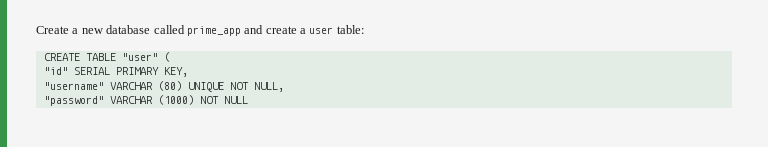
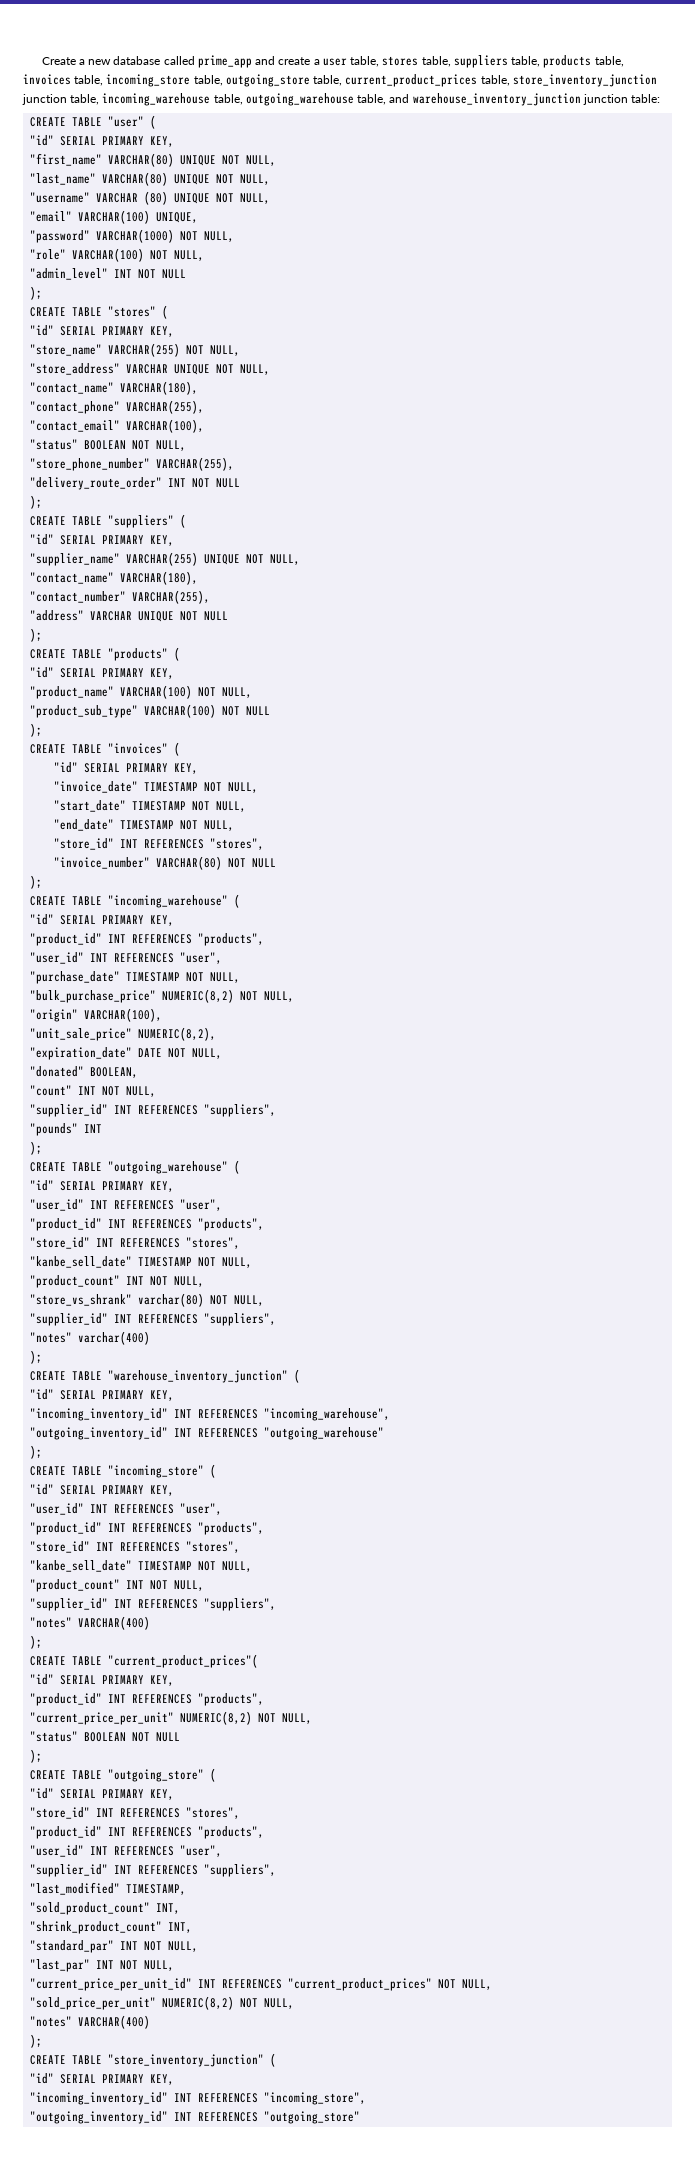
(334, 30) none -> [350,55,624,68] [23,74,657,87] [22,93,628,106] table, stores table, suppliers table, products table, invoices table, incoming_store table, outgoing_store table, current_product_prices table, store_inventory_junction junction table, incoming_warehouse table, outgoing_warehouse table, and warehouse_inventory_junction junction
(188, 72) none -> [30,153,277,167] [30,172,271,186] // "first_name" VARCHAR(80) UNIQUE NOT NULL, // "last_name" VARCHAR(80) UNIQUE NOT NULL,
[43,95,248,106] "password" VARCHAR (1000) NOT NULL -> [30,210,199,224] [30,229,235,243] [30,248,205,262] [30,268,187,280] [30,286,43,300] [30,305,169,319] [30,325,175,337] [30,343,241,357] [30,363,271,375] [30,381,199,395] [30,400,205,414] [30,419,205,433] [30,439,187,451] [30,457,235,471] [30,477,241,490] [30,495,43,509] [30,514,187,528] [30,534,175,546] [30,552,301,566] [30,571,199,585] [30,590,211,604] [30,610,229,622] [30,628,43,642] [30,647,181,661] [30,667,175,679] [30,685,253,699] [30,704,271,718] [30,723,43,737] [30,742,181,756] [54,762,199,774] [54,781,259,793] [54,800,247,812] [54,819,235,831] [54,838,265,850] [54,856,277,870] [30,875,43,889] [30,894,241,908] [30,914,175,926] [30,933,265,946] [30,952,223,964] [30,971,241,984] [30,989,295,1003] [30,1008,163,1022] [30,1027,217,1041] [30,1047,223,1060] [30,1066,139,1078] [30,1085,157,1097] [30,1104,277,1117] [30,1123,103,1136] [30,1141,43,1155] [30,1160,241,1174] [30,1180,175,1192] [30,1199,223,1211] [30,1218,265,1231] [30,1237,241,1249] [30,1256,253,1268] [30,1275,205,1288] [30,1293,265,1307] [30,1313,277,1326] [30,1331,151,1345] [30,1350,43,1364] [30,1369,301,1383] [30,1389,175,1401] [30,1408,391,1421] [30,1427,385,1440] [30,1445,43,1459] [30,1464,217,1478] [30,1484,175,1496] [30,1503,223,1515] [30,1522,265,1535] [30,1541,241,1553] [30,1560,253,1572] [30,1579,205,1592] [30,1598,277,1611] [30,1616,151,1630] [30,1635,43,1649] [30,1654,259,1668] [30,1674,175,1686] [30,1693,265,1706] [30,1711,313,1725] [30,1731,181,1742] [30,1749,43,1763] [30,1768,217,1782] [30,1788,175,1800] [30,1807,241,1819] [30,1826,265,1839] [30,1845,223,1857] [30,1864,277,1877] [30,1882,187,1895] [30,1902,181,1915] [30,1921,193,1934] [30,1940,199,1953] [30,1959,175,1972] [30,1978,493,1991] [30,1996,295,2010] [30,2015,151,2029] [30,2034,43,2048] [30,2053,277,2067] [30,2073,175,2085] [30,2092,367,2105] [30,2111,361,2124] "email" VARCHAR(100) UNIQUE, // "password" VARCHAR(1000) NOT NULL, // "role" VARCHAR(100) NOT NULL, // "admin_level" INT NOT NULL // ); // CREATE TABLE "stores" ( // "id" SERIAL PRIMARY KEY, // "store_name" VARCHAR(255) NOT NULL, // "store_address" VARCHAR UNIQUE NOT NULL, // "contact_name" VARCHAR(180), // "contact_phone" VARCHAR(255), // "contact_email" VARCHAR(100), // "status" BOOLEAN NOT NULL, // "store_phone_number" VARCHAR(255), // "delivery_route_order" INT NOT NULL // ); // CREATE TABLE "suppliers" ( // "id" SERIAL PRIMARY KEY, // "supplier_name" VARCHAR(255) UNIQUE NOT NULL, // "contact_name" VARCHAR(180), // "contact_number" VARCHAR(255), // "address" VARCHAR UNIQUE NOT NULL // ); // CREATE TABLE "products" ( // "id" SERIAL PRIMARY KEY, // "product_name" VARCHAR(100) NOT NULL, // "product_sub_type" VARCHAR(100) NOT NULL // ); // CREATE TABLE "invoices" ( // "id" SERIAL PRIMARY KEY, // "invoice_date" TIMESTAMP NOT NULL, // "start_date" TIMESTAMP NOT NULL, // "end_date" TIMESTAMP NOT NULL, // "store_id" INT REFERENCES "stores", // "invoice_number" VARCHAR(80) NOT NULL // ); // CREATE TABLE "incoming_warehouse" ( // "id" SERIAL PRIMARY KEY, // "product_id" INT REFERENCES "products", // "user_id" INT REFERENCES "user", // "purchase_date" TIMESTAMP NOT NULL, // "bulk_purchase_price" NUMERIC(8,2) NOT NULL, // "origin" VARCHAR(100), // "unit_sale_price" NUMERIC(8,2), // "expiration_date" DATE NOT NULL, // "donated" BOOLEAN, // "count" INT NOT NULL, // "supplier_id" INT REFERENCES "suppliers", // "pounds" INT // ); // CREATE TABLE "outgoing_warehouse" ( // "id" SERIAL PRIMARY KEY, // "user_id" INT REFERENCES "user", // "product_id" INT REFERENCES "products", // "store_id" INT REFERENCES "stores", // "kanbe_sell_date" TIMESTAMP NOT NULL, // "product_count" INT NOT NULL, // "store_vs_shrank" varchar(80) NOT NULL, // "supplier_id" INT REFERENCES "suppliers", // "notes" varchar(400) // ); // CREATE TABLE "warehouse_inventory_junction" ( // "id" SERIAL PRIMARY KEY, // "incoming_inventory_id" INT REFERENCES "incoming_warehouse", // "outgoing_inventory_id" INT REFERENCES "outgoing_warehouse" // ); // CREATE TABLE "incoming_store" ( // "id" SERIAL PRIMARY KEY, // "user_id" INT REFERENCES "user", // "product_id" INT REFERENCES "products", // "store_id" INT REFERENCES "stores", // "kanbe_sell_date" TIMESTAMP NOT NULL, // "product_count" INT NOT NULL, // "supplier_id" INT REFERENCES "suppliers", // "notes" VARCHAR(400) // ); // CREATE TABLE "current_product_prices"( // "id" SERIAL PRIMARY KEY, // "product_id" INT REFERENCES "products", // "current_price_per_unit" NUMERIC(8,2) NOT NULL, // "status" BOOLEAN NOT NULL // ); // CREATE TABLE "outgoing_store" ( // "id" SERIAL PRIMARY KEY, // "store_id" INT REFERENCES "stores", // "product_id" INT REFERENCES "products", // "user_id" INT REFERENCES "user", // "supplier_id" INT REFERENCES "suppliers", // "last_modified" TIMESTAMP, // "sold_product_count" INT, // "shrink_product_count" INT, // "standard_par" INT NOT NULL, // "last_par" INT NOT NULL, // "current_price_per_unit_id" INT REFERENCES "current_product_prices" NOT NULL, // "sold_price_per_unit" NUMERIC(8,2) NOT NULL, // "notes" VARCHAR(400) // ); // CREATE TABLE "store_inventory_junction" ( // "id" SERIAL PRIMARY KEY, // "incoming_inventory_id" INT REFERENCES "incoming_store", // "outgoing_inventory_id" INT REFERENCES "outgoing_store"

